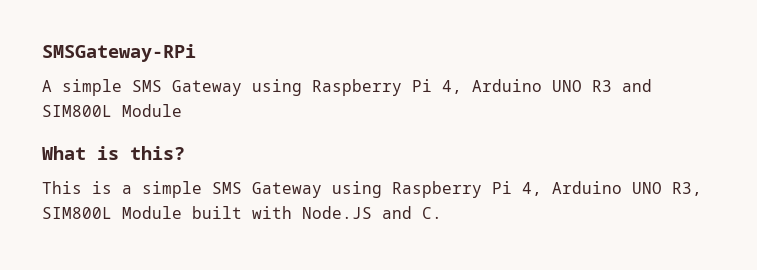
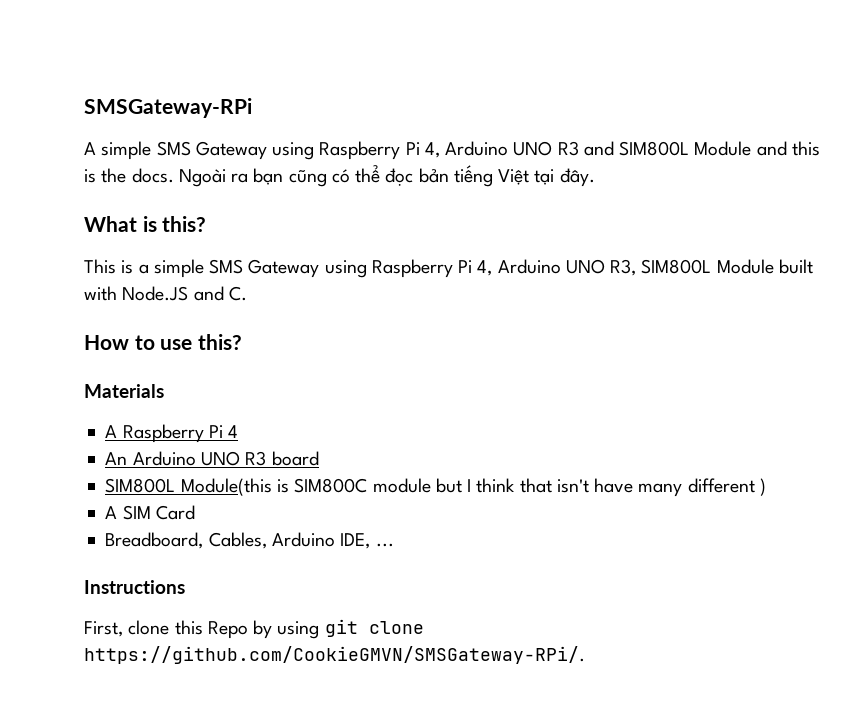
(182, 110) none -> [756,141,820,156] [84,165,595,187] and this is the docs. Ngoài ra bạn cũng có thể đọc bản tiếng Việt tại đây.
(442, 213) none -> [84,334,242,350] [84,384,164,398] [105,424,239,443] [105,451,319,466] [105,478,766,497] [105,505,195,520] [105,532,394,549] [84,580,185,594] [84,619,424,639] [84,646,585,664] // How to use this? // Materials // A Raspberry Pi 4 // An Arduino UNO R3 board // SIM800L Module(this is SIM800C module but I think that isn't have many different ) // A SIM Card // Breadboard, Cables, Arduino IDE, ... // Instructions // First, clone this Repo by using git clone https://github.com/CookieGMVN/SMSGateway-RPi/.

